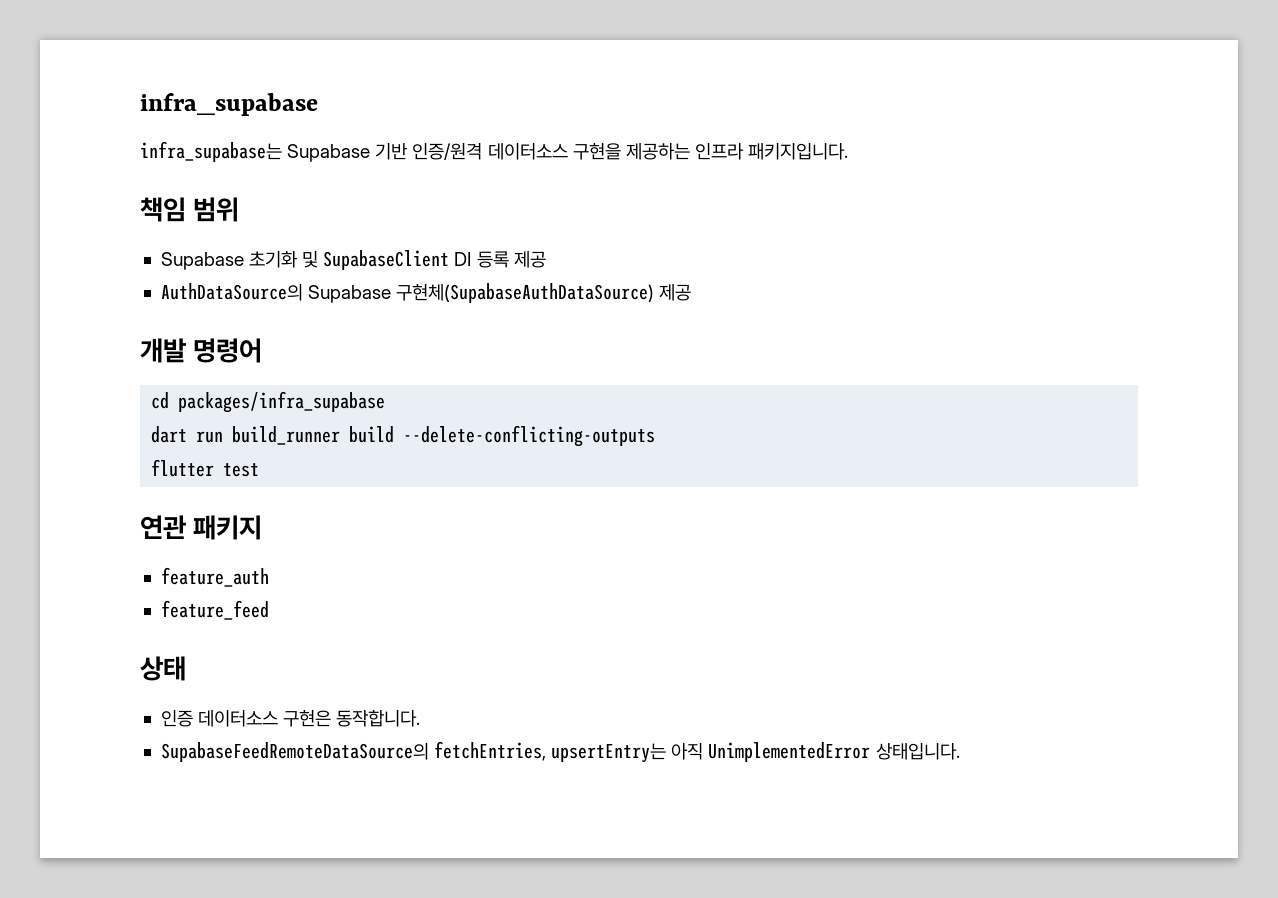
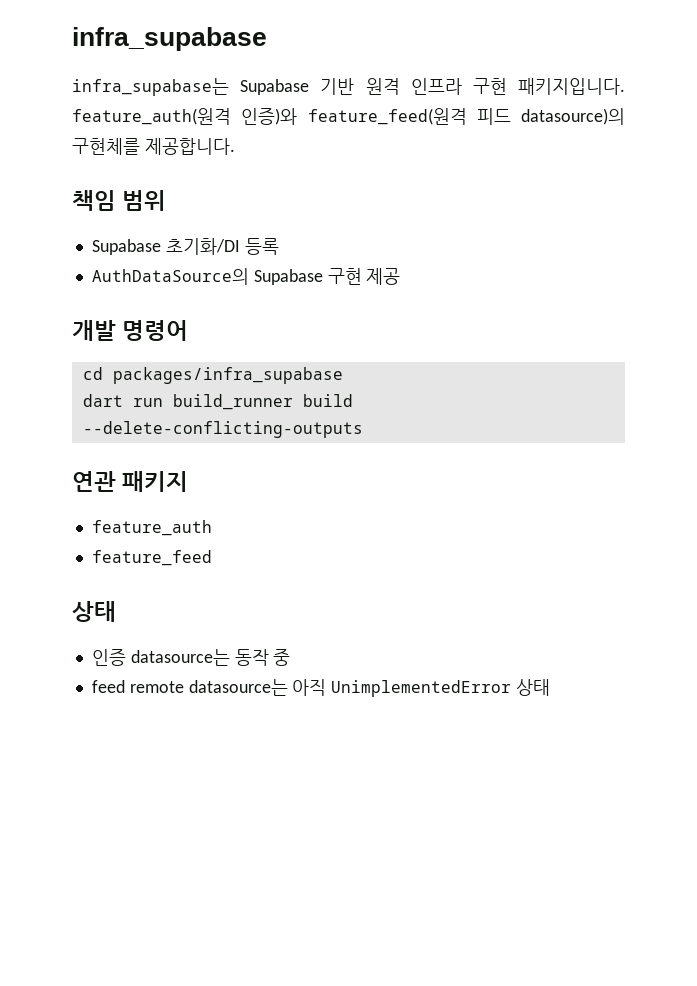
[412,143,849,160] 인증/원격 데이터소스 구현을 제공하는 인프라 패키지입니다. -> [365,78,626,95] [72,108,625,125] [72,138,235,155] 원격 인프라 구현 패키지입니다. feature_auth(원격 인증)와 feature_feed(원격 피드 datasource)의 구현체를 제공합니다.
[249,250,472,270] 초기화 및 SupabaseClient DI -> [165,238,240,255] 초기화/DI
[513,251,546,268] 제공 -> (279, 246) none
[396,283,655,303] 구현체(SupabaseAuthDataSource) -> [327,268,362,285] 구현
[151,459,260,477] // flutter test -> (363, 429) none
[198,709,421,727] [160,741,667,763] 데이터소스 구현은 동작합니다. // SupabaseFeedRemoteDataSource의 fetchEntries, upsertEntry는 -> [130,649,291,666] [91,679,288,696] datasource는 동작 중 // feed remote datasource는
[875,743,960,760] 상태입니다. -> [516,679,551,696] 상태

